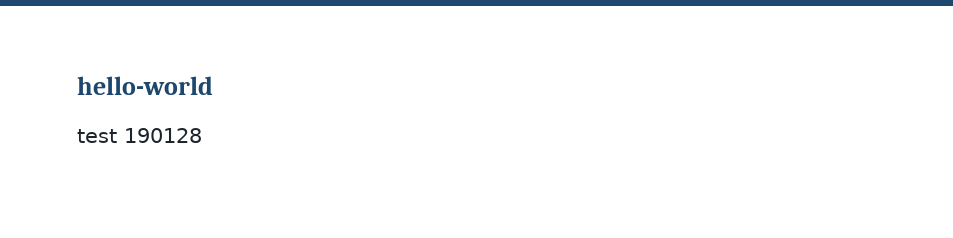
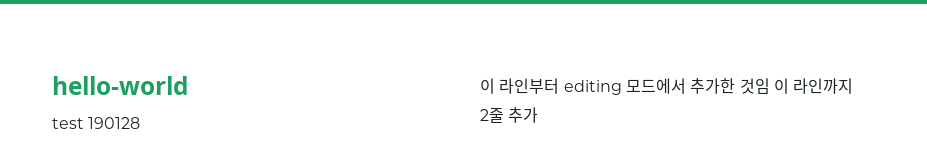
(202, 135) none -> [480,78,854,95] [480,107,539,123] // 이 라인부터 editing 모드에서 추가한 것임 이 라인까지 2줄 추가

